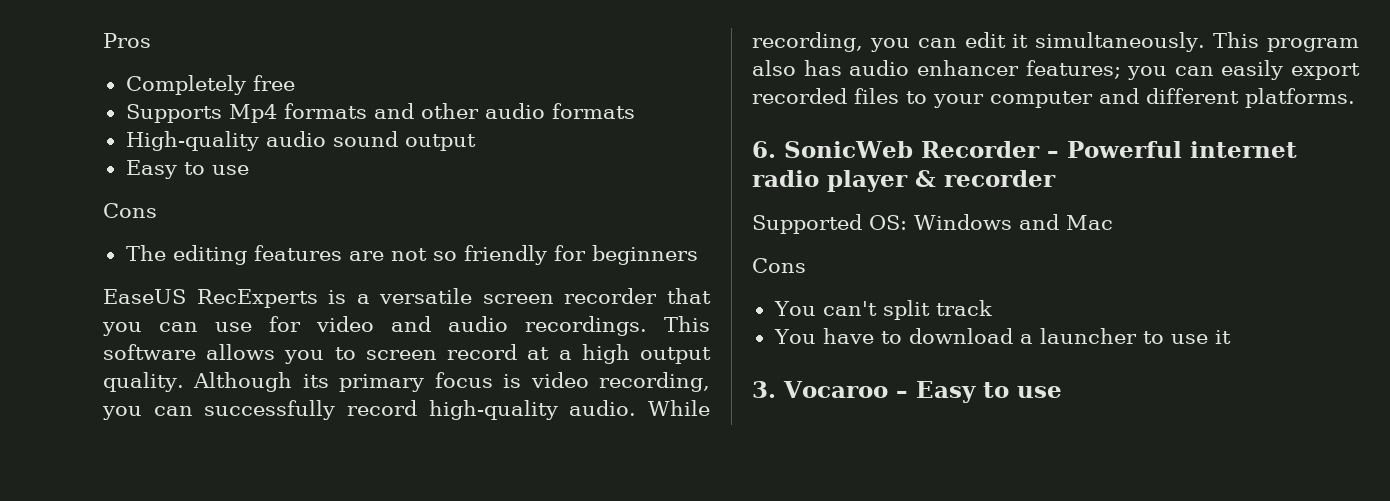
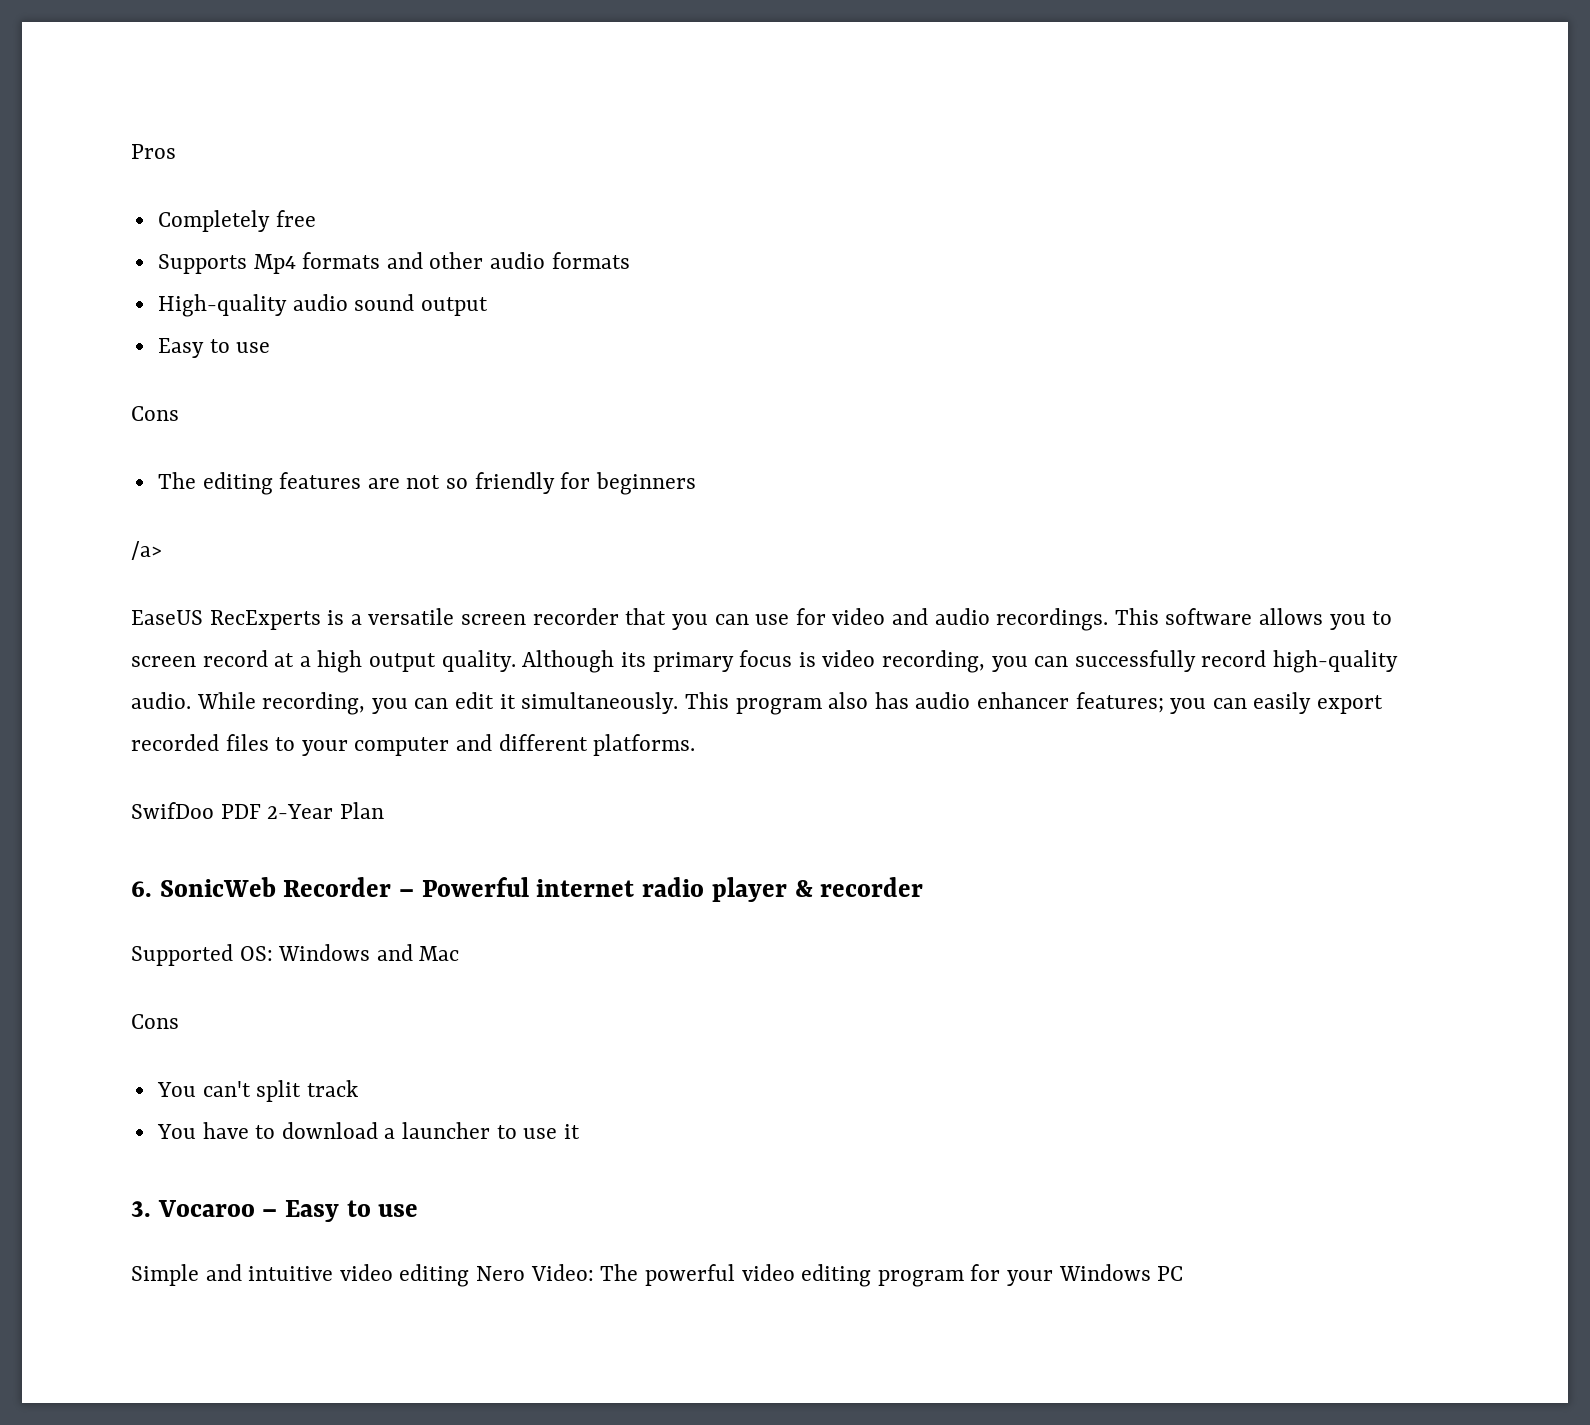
(698, 255) none -> [131,541,162,560] // /a>
(1355, 98) none -> [131,802,384,819] // SwifDoo PDF 2-Year Plan
(1062, 392) none -> [131,1264,1184,1287] // Simple and intuitive video editing Nero Video: The powerful video editing program for your Windows PC

